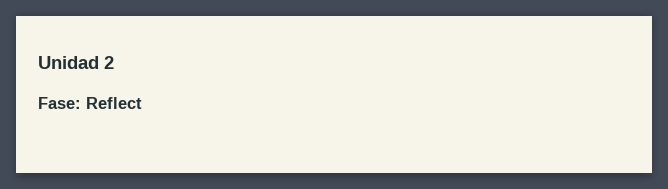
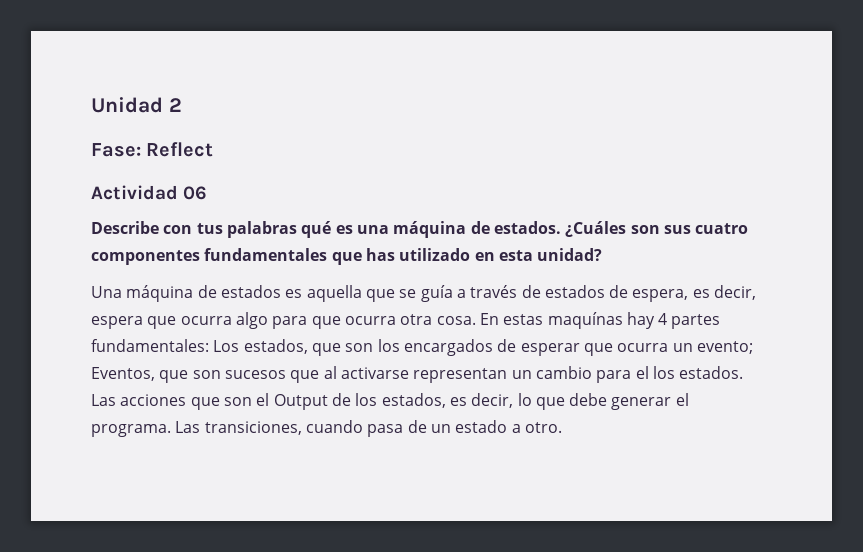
(142, 103) none -> [91,185,208,200] [91,221,749,238] [91,248,603,265] [91,285,757,302] [91,312,721,329] [91,339,753,356] [91,366,744,383] [91,393,689,410] [91,420,562,437] // Actividad 06 // Describe con tus palabras qué es una máquina de estados. ¿Cuáles son sus cuatro componentes fundamentales que has utilizado en esta unidad? // Una máquina de estados es aquella que se guía a través de estados de espera, es decir, espera que ocurra algo para que ocurra otra cosa. En estas maquínas hay 4 partes fundamentales: Los estados, que son los encargados de esperar que ocurra un evento; Eventos, que son sucesos que al activarse representan un cambio para el los estados. Las acciones que son el Output de los estados, es decir, lo que debe generar el programa. Las transiciones, cuando pasa de un estado a otro.

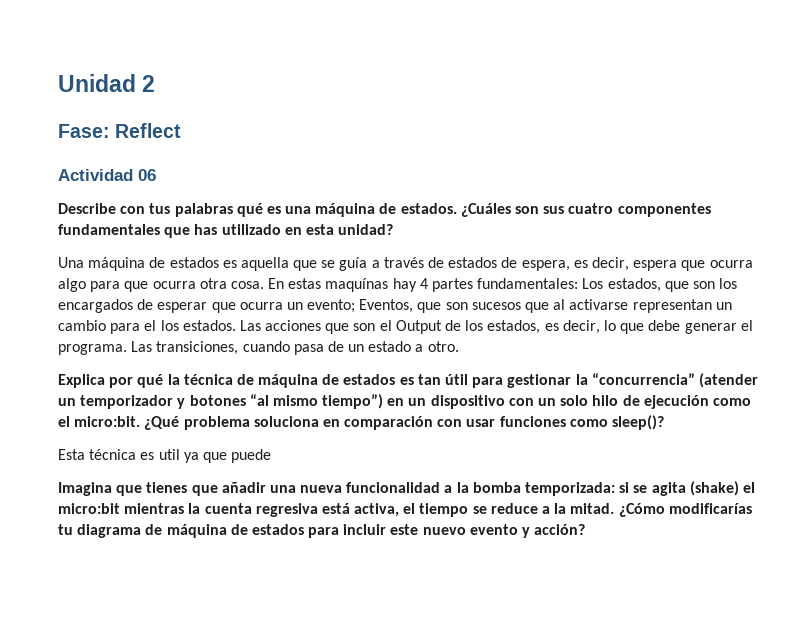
(562, 427) none -> [58,373,758,388] [58,394,751,409] [58,415,665,430] [58,449,272,463] [58,481,755,496] [58,503,752,517] [58,524,586,538] // Explica por qué la técnica de máquina de estados es tan útil para gestionar la “concurrencia” (atender un temporizador y botones “al mismo tiempo”) en un dispositivo con un solo hilo de ejecución como el micro:bit. ¿Qué problema soluciona en comparación con usar funciones como sleep()? // Esta técnica es util ya que puede // Imagina que tienes que añadir una nueva funcionalidad a la bomba temporizada: si se agita (shake) el micro:bit mientras la cuenta regresiva está activa, el tiempo se reduce a la mitad. ¿Cómo modificarías tu diagrama de máquina de estados para incluir este nuevo evento y acción?

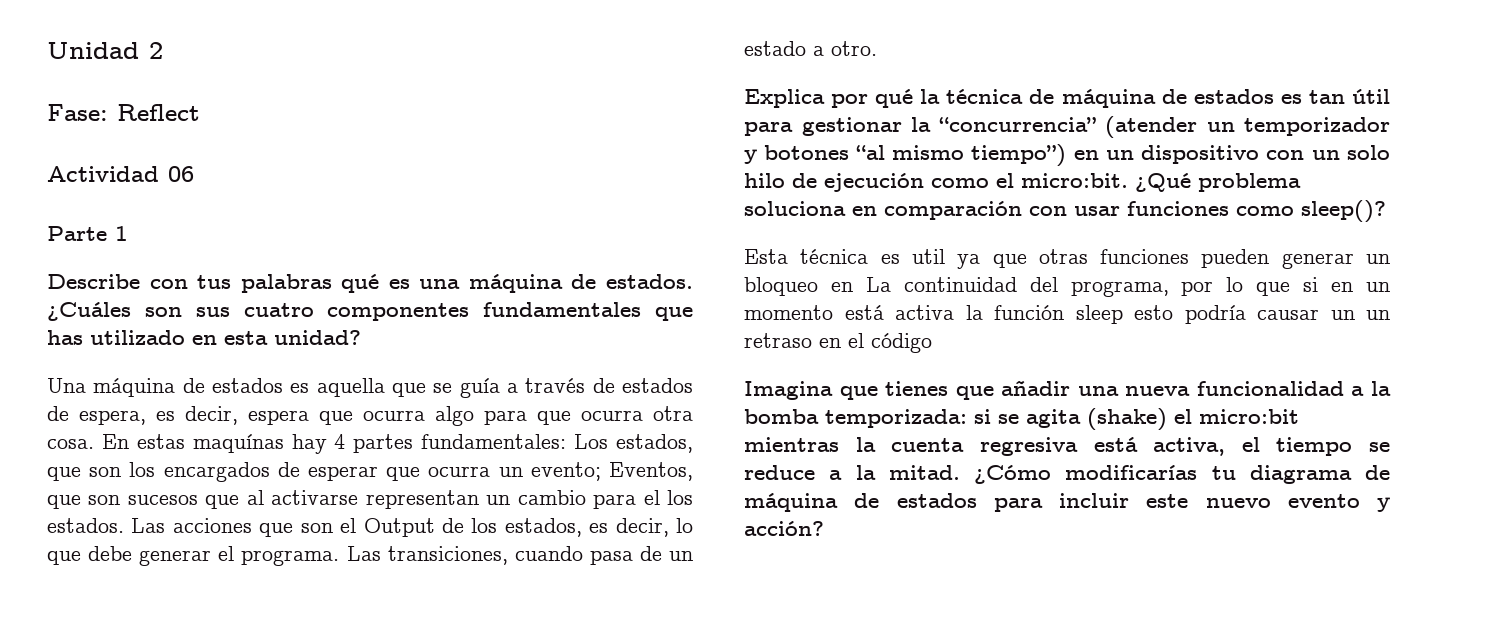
(156, 175) none -> [47,226,128,241] // Parte 1
[231,449,272,463] puede -> [1038,249,1390,269] [744,277,1390,297] [744,305,1390,324] [744,333,932,353] otras funciones pueden generar un bloqueo en La continuidad del programa, por lo que si en un momento está activa la función sleep esto podría causar un un retraso en el código

